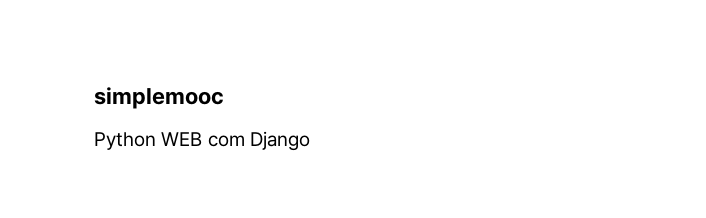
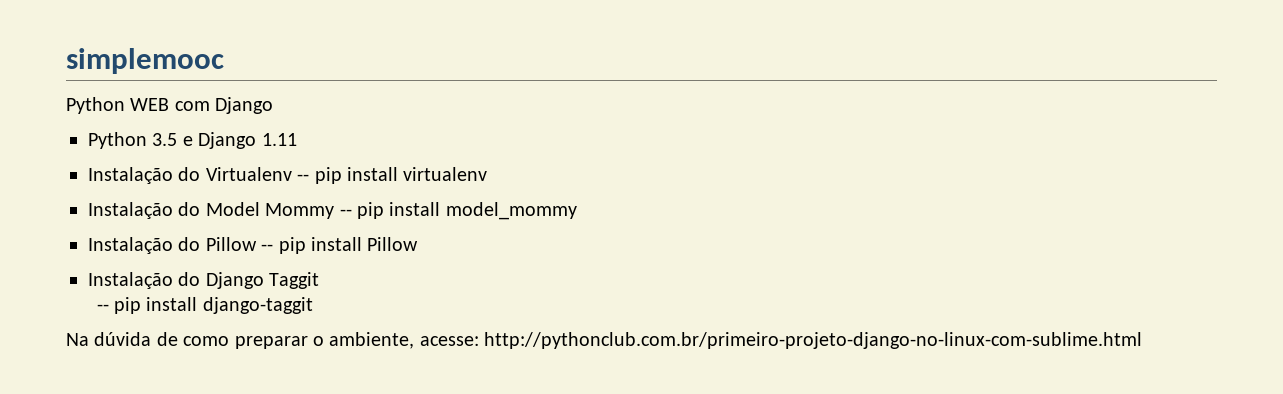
(310, 141) none -> [88,132,297,149] [88,167,488,184] [88,202,577,220] [88,237,419,254] [88,272,320,289] [96,297,313,314] [66,332,1143,349] // Python 3.5 e Django 1.11 // Instalação do Virtualenv -- pip install virtualenv // Instalação do Model Mommy -- pip install model_mommy // Instalação do Pillow -- pip install Pillow // Instalação do Django Taggit // -- pip install django-taggit // Na dúvida de como preparar o ambiente, acesse: http://pythonclub.com.br/primeiro-projeto-django-no-linux-com-sublime.html

